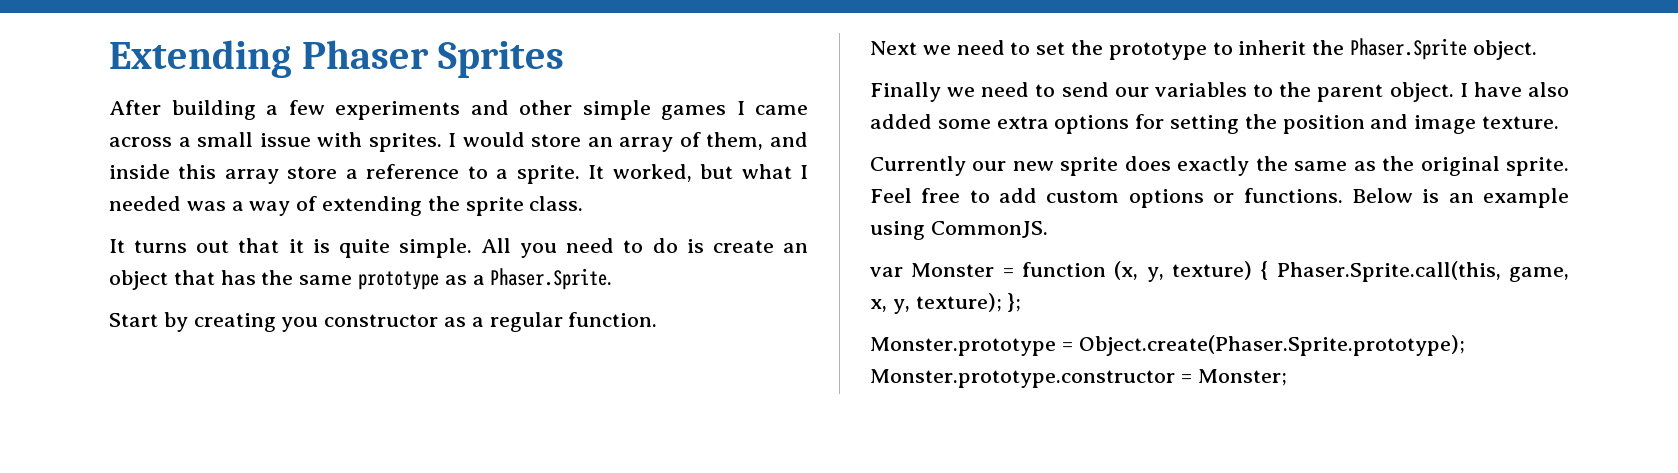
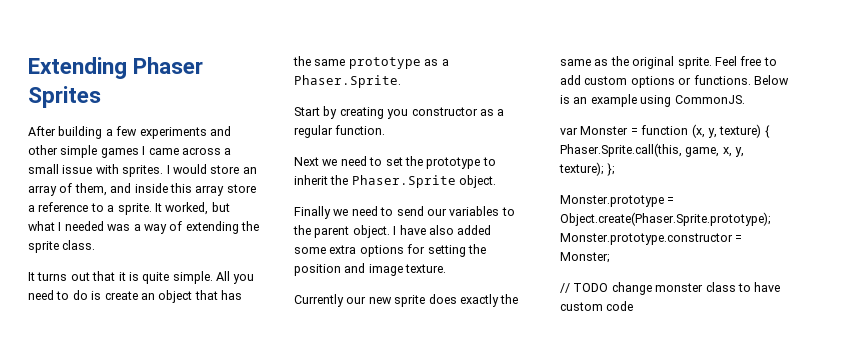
(1287, 377) none -> [560,282,781,295] [560,301,634,311] // // TODO change monster class to have custom code

